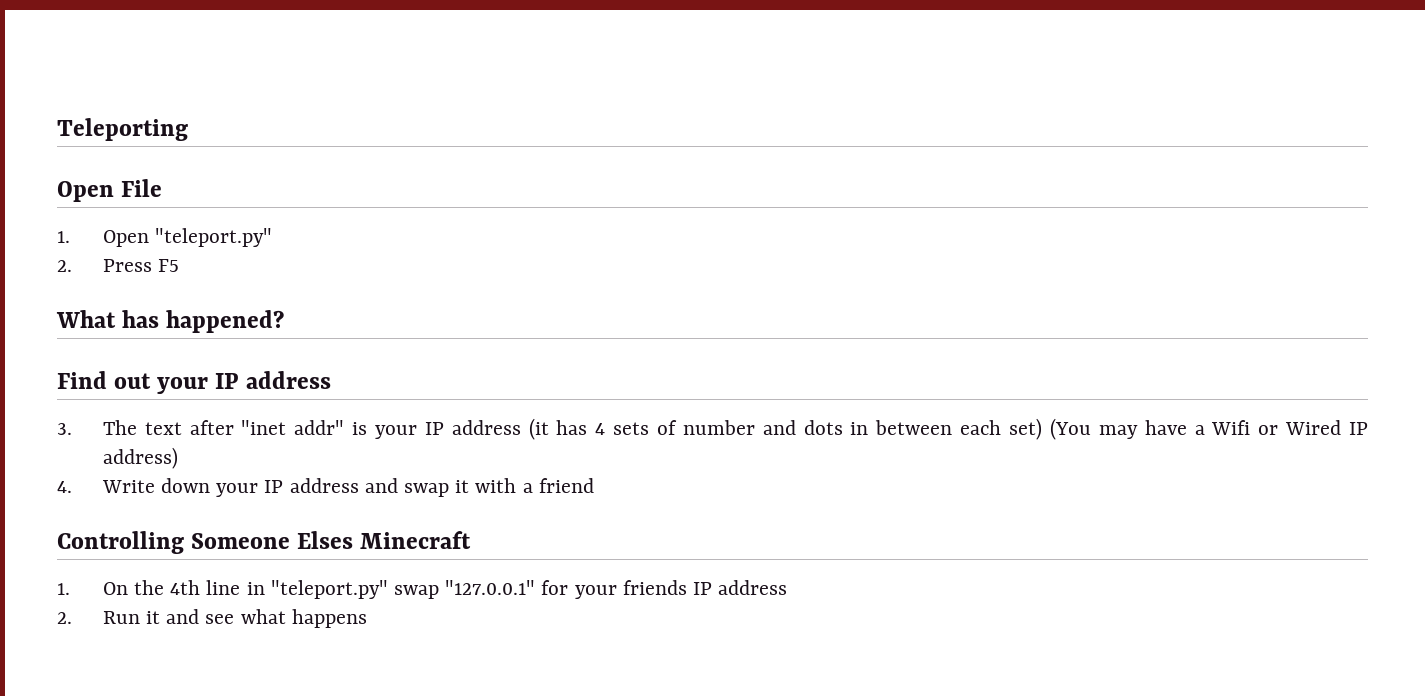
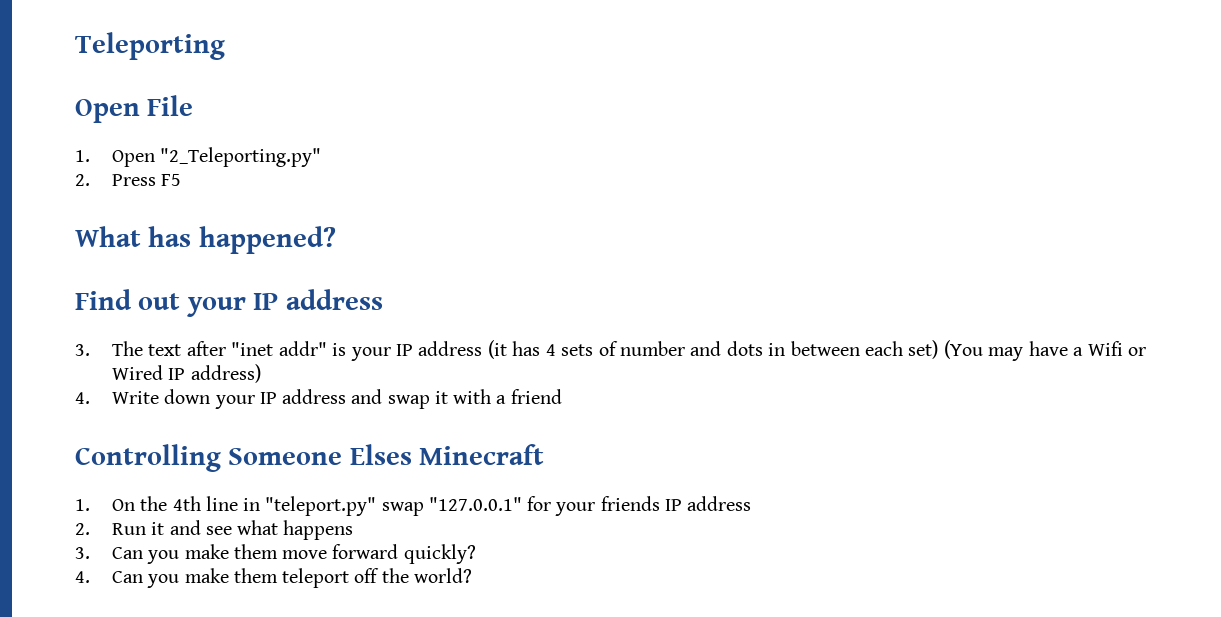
[154,228,272,247] "teleport.py" -> [160,147,322,167] "2_Teleporting.py"
(367, 618) none -> [75,544,476,564] [75,568,472,588] // 3. Can you make them move forward quickly? // 4. Can you make them teleport off the world?

